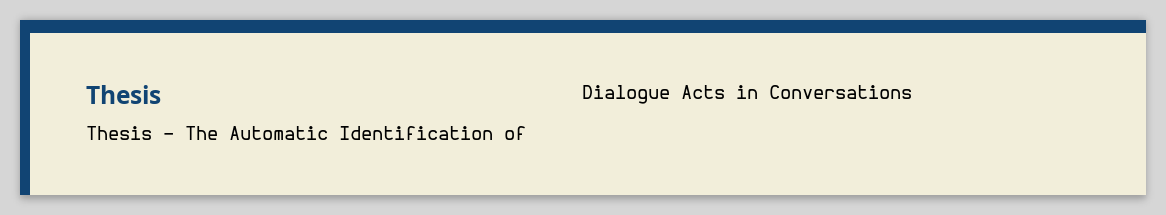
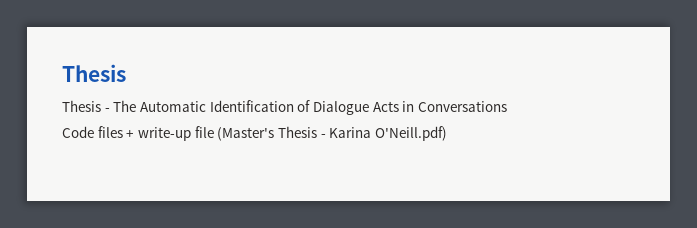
(912, 92) none -> [62,126,447,141] // Code files + write-up file (Master's Thesis - Karina O'Neill.pdf)

